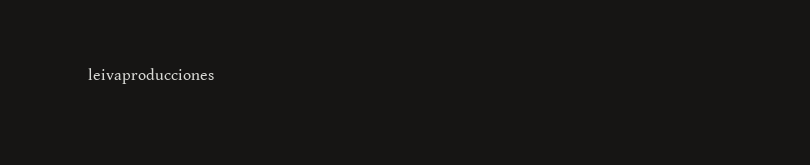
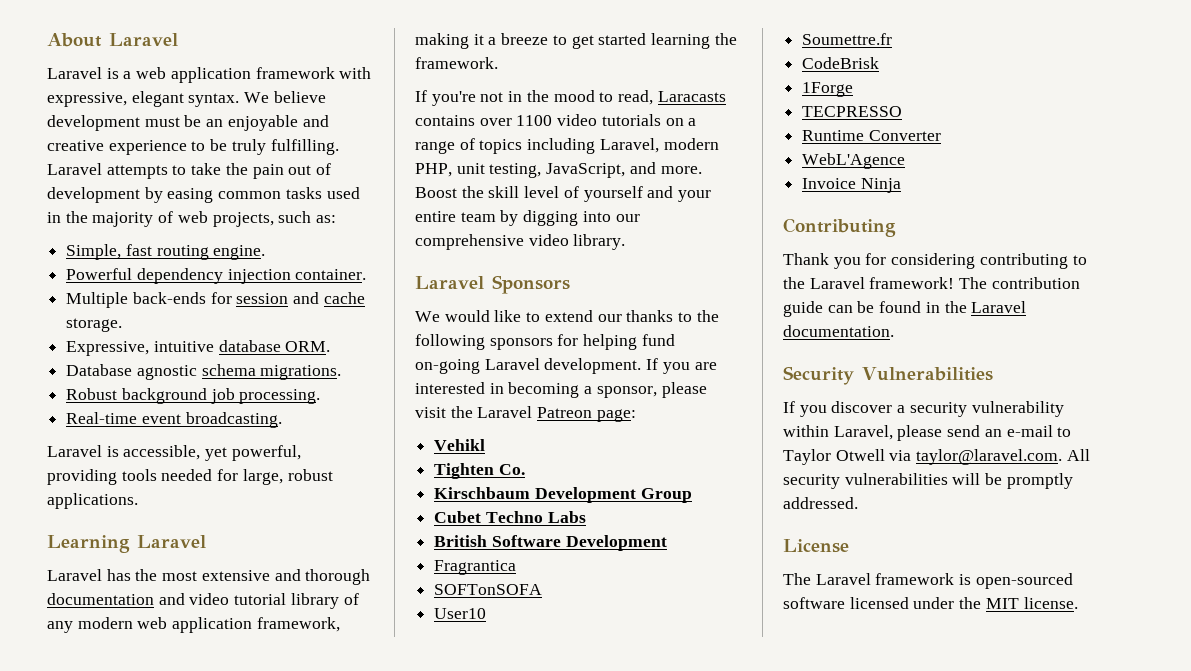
[88,68,214,84] leivaproducciones -> [47,33,178,47] [47,67,372,83] [47,91,326,107] [47,115,329,131] [47,139,339,155] [47,163,332,179] [47,187,360,203] [47,211,337,227] [66,244,266,260] [66,268,367,284] [66,292,365,308] [66,318,123,332] [66,340,331,356] [66,364,342,380] [66,388,321,404] [66,412,282,428] [47,445,301,461] [47,469,333,485] [47,493,138,509] [47,535,206,553] [47,569,371,585] [47,593,359,609] [47,617,340,633] [415,33,737,49] [415,57,498,69] [415,90,726,106] [415,114,697,126] [415,138,719,154] [415,162,702,178] [415,186,712,202] [415,210,640,226] [415,234,626,250] [415,275,570,294] [415,310,719,322] [415,334,675,350] [415,358,717,374] [415,382,707,398] [415,406,636,422] [434,439,486,451] [434,463,525,479] [434,487,692,503] [434,511,586,523] [434,535,667,551] [434,560,517,575] [434,584,543,595] [434,608,487,619] [802,33,893,45] [802,57,880,69] [802,82,854,97] [802,106,903,117] [802,130,941,141] [802,153,906,169] [802,178,901,193] [783,218,896,237] [783,253,1087,269] [783,277,1080,289] [783,301,1027,317] [783,325,894,337] [783,366,993,385] [783,401,1064,417] [783,425,1072,441] [783,449,1090,465] [783,473,1073,489] [783,497,858,509] [783,539,849,553] [783,573,1073,589] [783,597,1078,609] About Laravel // Laravel is a web application framework with expressive, elegant syntax. We believe development must be an enjoyable and creative experience to be truly fulfilling. Laravel attempts to take the pain out of development by easing common tasks used in the majority of web projects, such as: // Simple, fast routing engine. // Powerful dependency injection container. // Multiple back-ends for session and cache storage. // Expressive, intuitive database ORM. // Database agnostic schema migrations. // Robust background job processing. // Real-time event broadcasting. // Laravel is accessible, yet powerful, providing tools needed for large, robust applications. // Learning Laravel // Laravel has the most extensive and thorough documentation and video tutorial library of any modern web application framework, making it a breeze to get started learning the framework. // If you're not in the mood to read, Laracasts contains over 1100 video tutorials on a range of topics including Laravel, modern PHP, unit testing, JavaScript, and more. Boost the skill level of yourself and your entire team by digging into our comprehensive video library. // Laravel Sponsors // We would like to extend our thanks to the following sponsors for helping fund on-going Laravel development. If you are interested in becoming a sponsor, please visit the Laravel Patreon page: // Vehikl // Tighten Co. // Kirschbaum Development Group // Cubet Techno Labs // British Software Development // Fragrantica // SOFTonSOFA // User10 // Soumettre.fr // CodeBrisk // 1Forge // TECPRESSO // Runtime Converter // WebL'Agence // Invoice Ninja // Contributing // Thank you for considering contributing to the Laravel framework! The contribution guide can be found in the Laravel documentation. // Security Vulnerabilities // If you discover a security vulnerability within Laravel, please send an e-mail to Taylor Otwell via taylor@laravel.com. All security vulnerabilities will be promptly addressed. // License // The Laravel framework is open-sourced software licensed under the MIT license.

